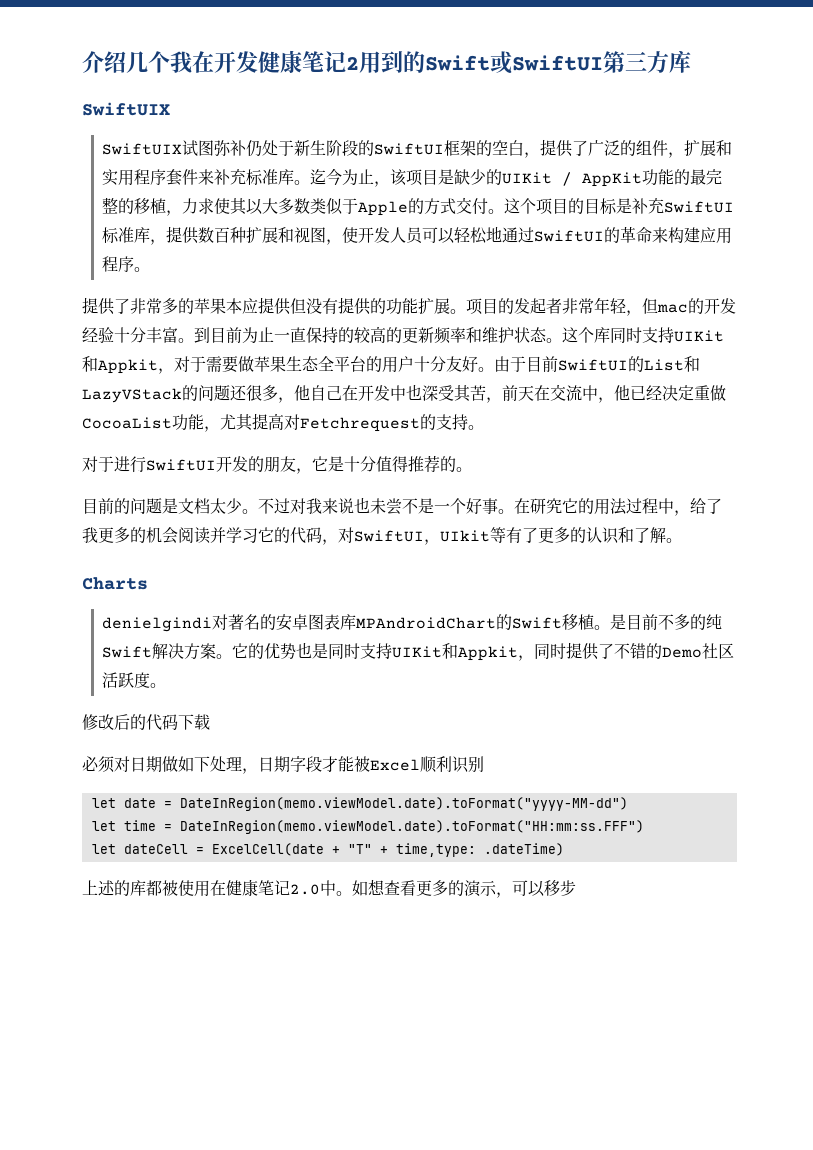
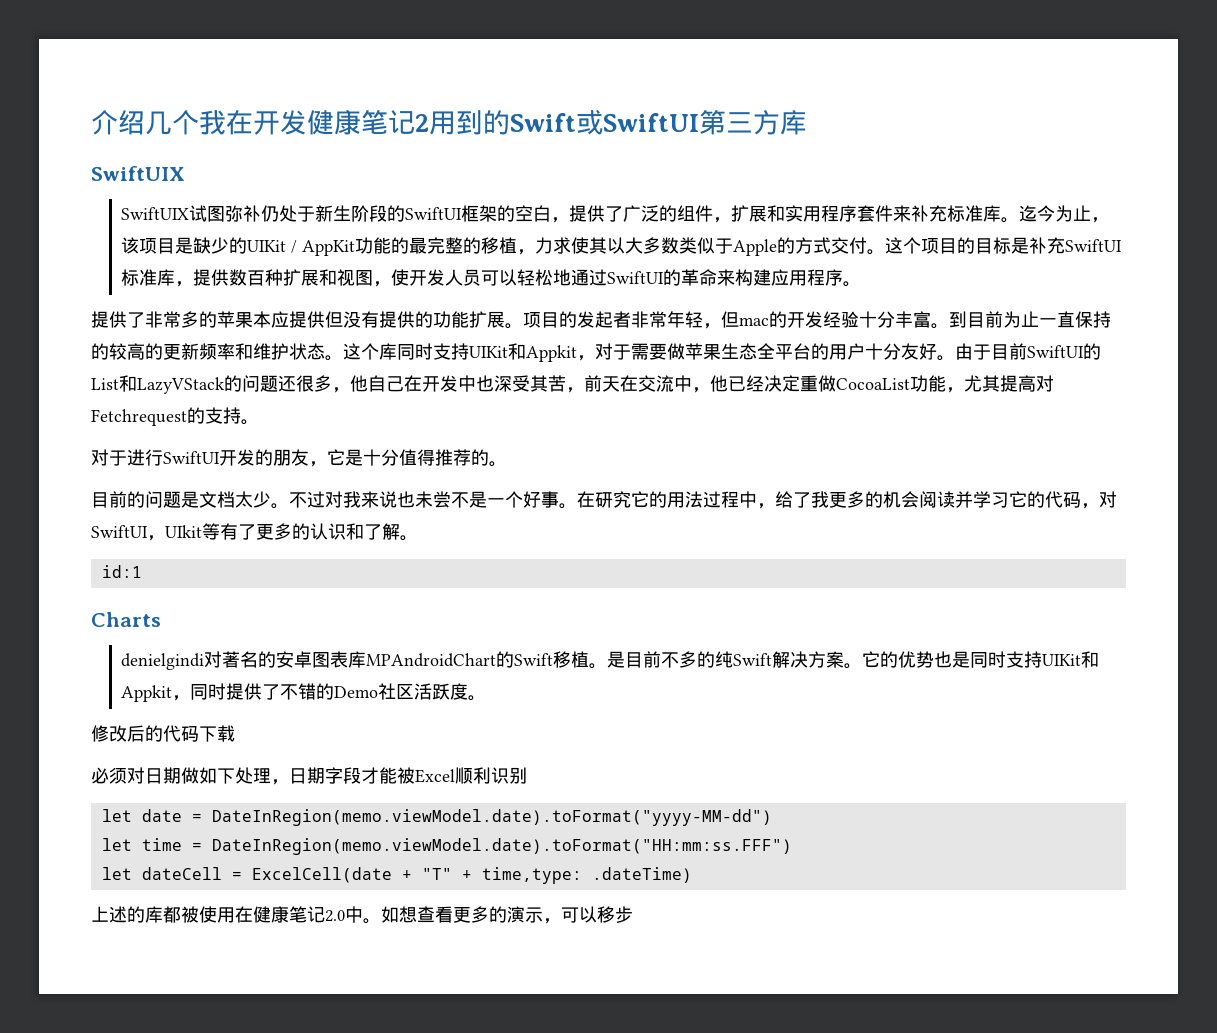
(682, 540) none -> [101,565,142,578] // id:1

